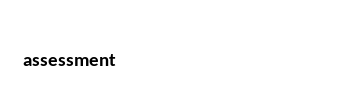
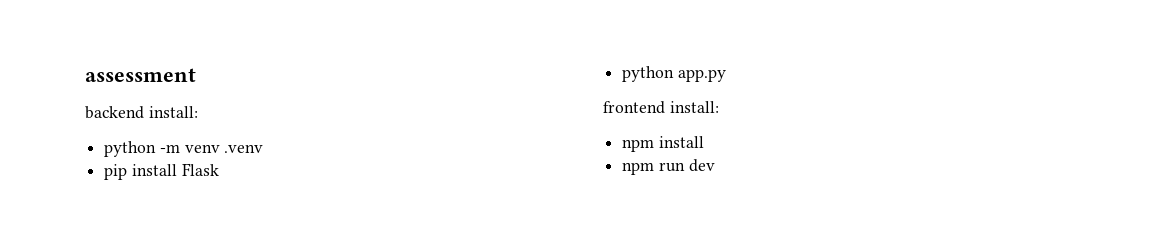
(116, 60) none -> [85,106,198,119] [104,141,264,157] [104,163,219,180] [622,66,726,82] [603,101,719,114] [622,136,704,152] [622,159,715,175] // backend install: // python -m venv .venv // pip install Flask // python app.py // frontend install: // npm install // npm run dev

